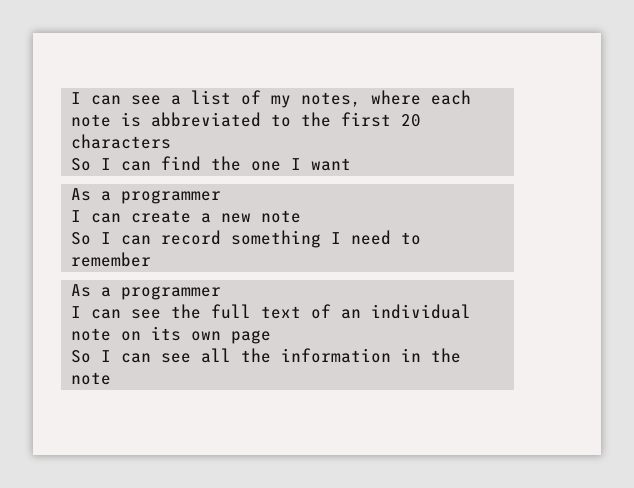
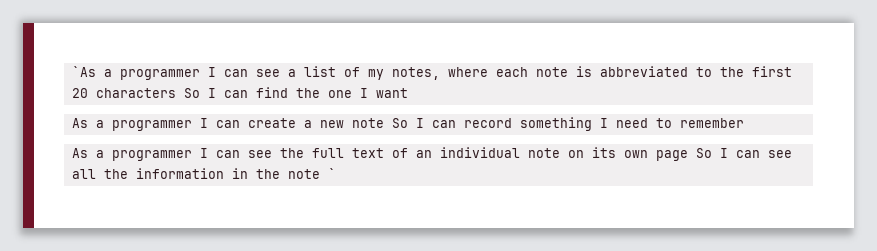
(71, 98) none -> [72,66,201,80] `As a programmer
(172, 141) // -> (177, 93) none
(222, 197) // -> (193, 125) none
(302, 216) // -> (385, 123) none
(222, 293) // -> (193, 155) none
(272, 337) // -> (689, 155) none
(112, 378) none -> [328,168,337,179] `

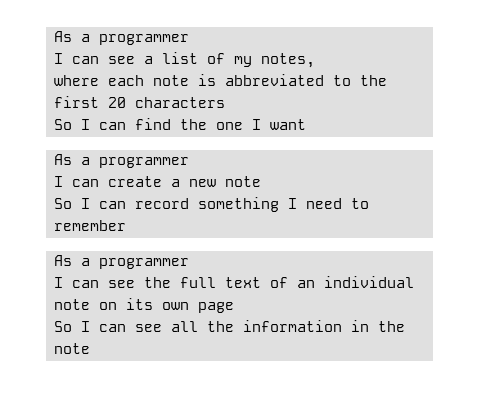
[72,66,201,80] `As a programmer -> [54,31,190,45] As a programmer //
(441, 73) none -> (316, 60) //
(177, 93) none -> (226, 102) //
(193, 125) none -> (190, 162) //
(385, 123) none -> (262, 181) //
(193, 155) none -> (190, 263) //
(689, 155) none -> (235, 307) //
[328,168,337,179] ` -> (91, 348) none

